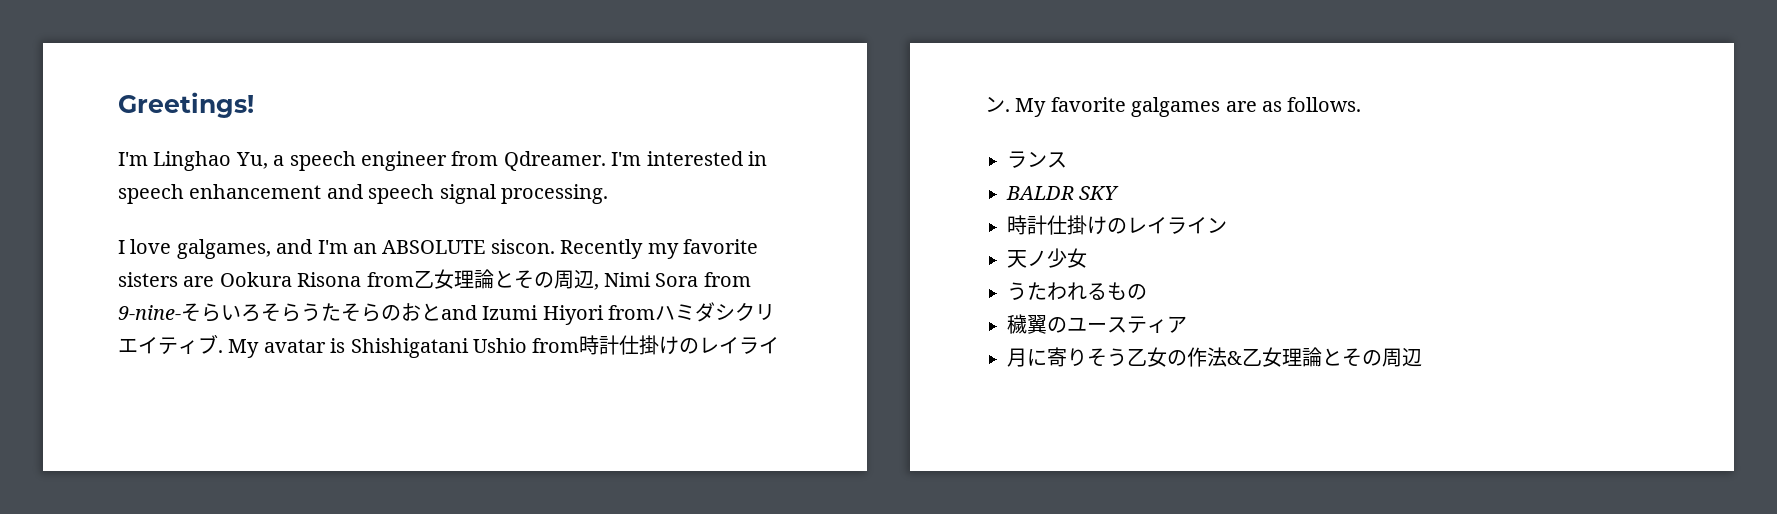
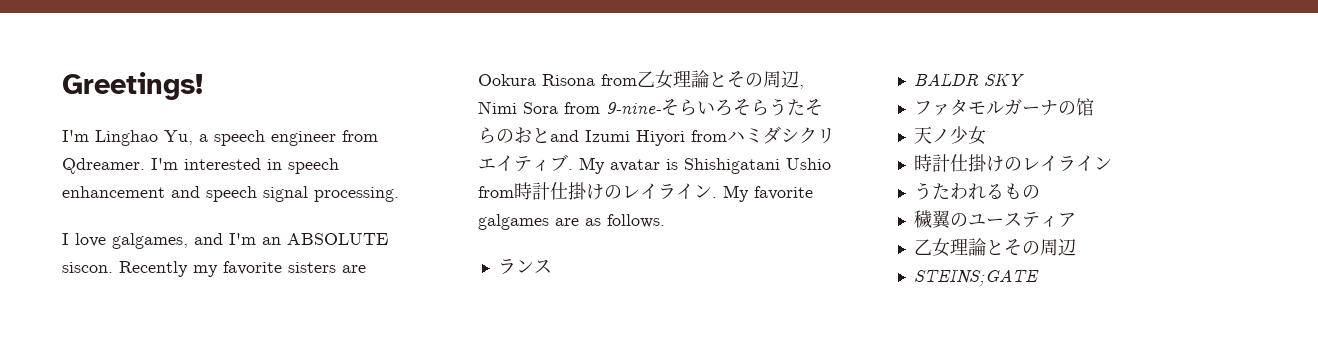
[1007,215,1227,235] [1007,248,1087,268] // 時計仕掛けのレイライン // 天ノ少女 -> [913,98,1094,116] [913,126,986,145] [913,154,1112,172] // ファタモルガーナの馆 // 天ノ少女 // 時計仕掛けのレイライン
[1007,347,1422,367] 月に寄りそう乙女の作法&乙女理論とその周辺 -> [913,238,1076,257] [913,269,1039,286] 乙女理論とその周辺 // STEINS;GATE

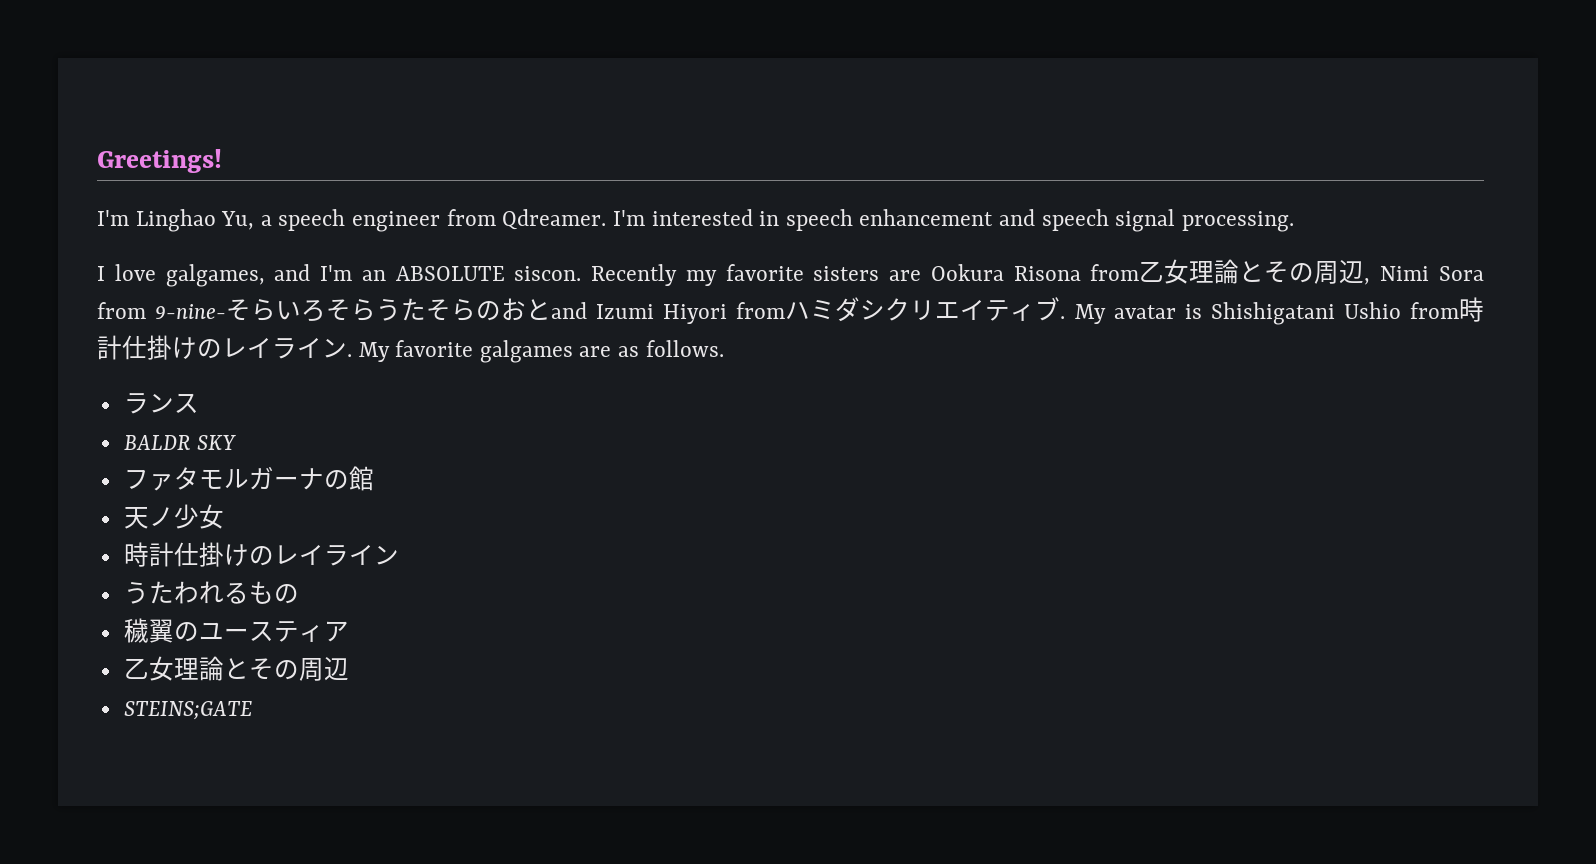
[1075,98,1094,116] 馆 -> [348,466,374,491] 館

